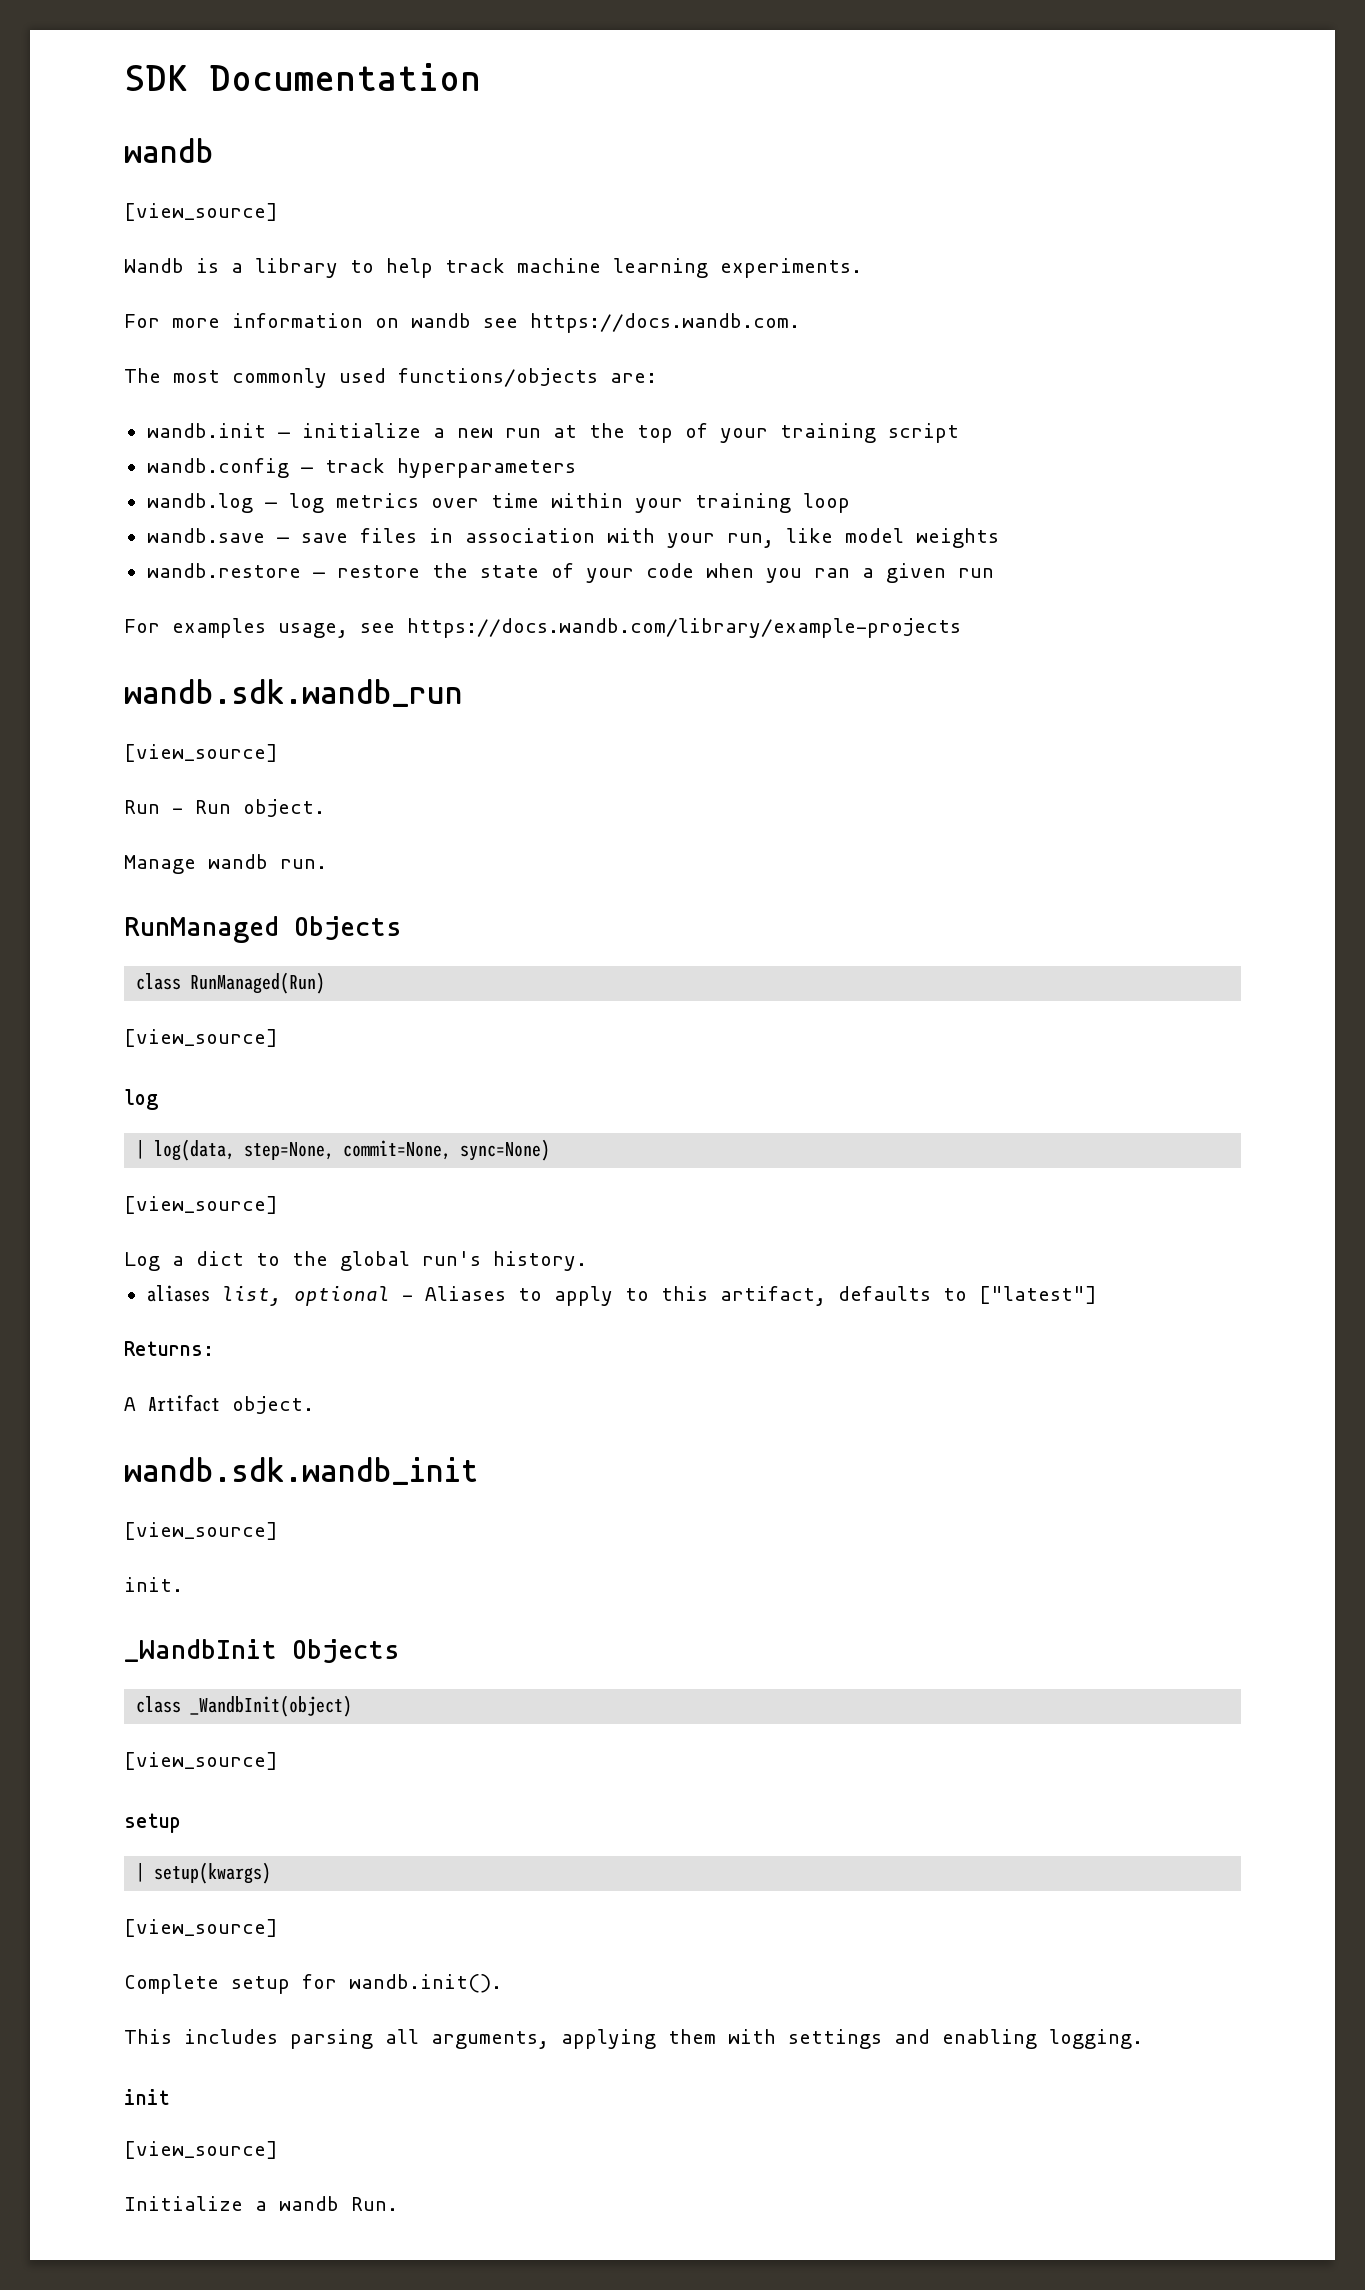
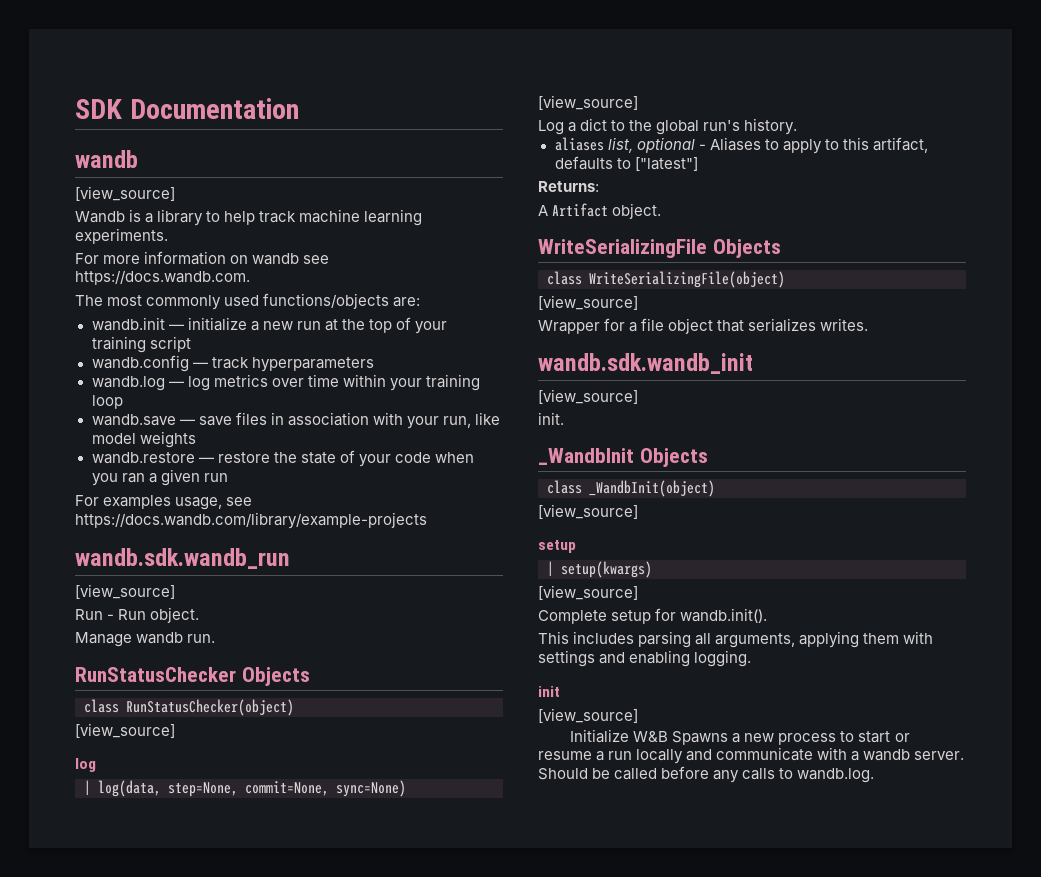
[124,916,402,943] [136,972,326,994] RunManaged Objects // class RunManaged(Run) -> [75,667,310,686] [84,699,294,716] RunStatusChecker Objects // class RunStatusChecker(object)
(314, 1405) none -> [538,239,781,258] [547,271,785,288] [538,295,638,310] [538,318,869,334] // WriteSerializingFile Objects // class WriteSerializingFile(object) // [view_source] // Wrapper for a file object that serializes writes.
[255,2196,398,2211] a wandb Run. -> [633,731,910,745] [538,747,965,764] [538,766,875,783] W&B Spawns a new process to start or resume a run locally and communicate with a wandb server. Should be called before any calls to wandb.log.

